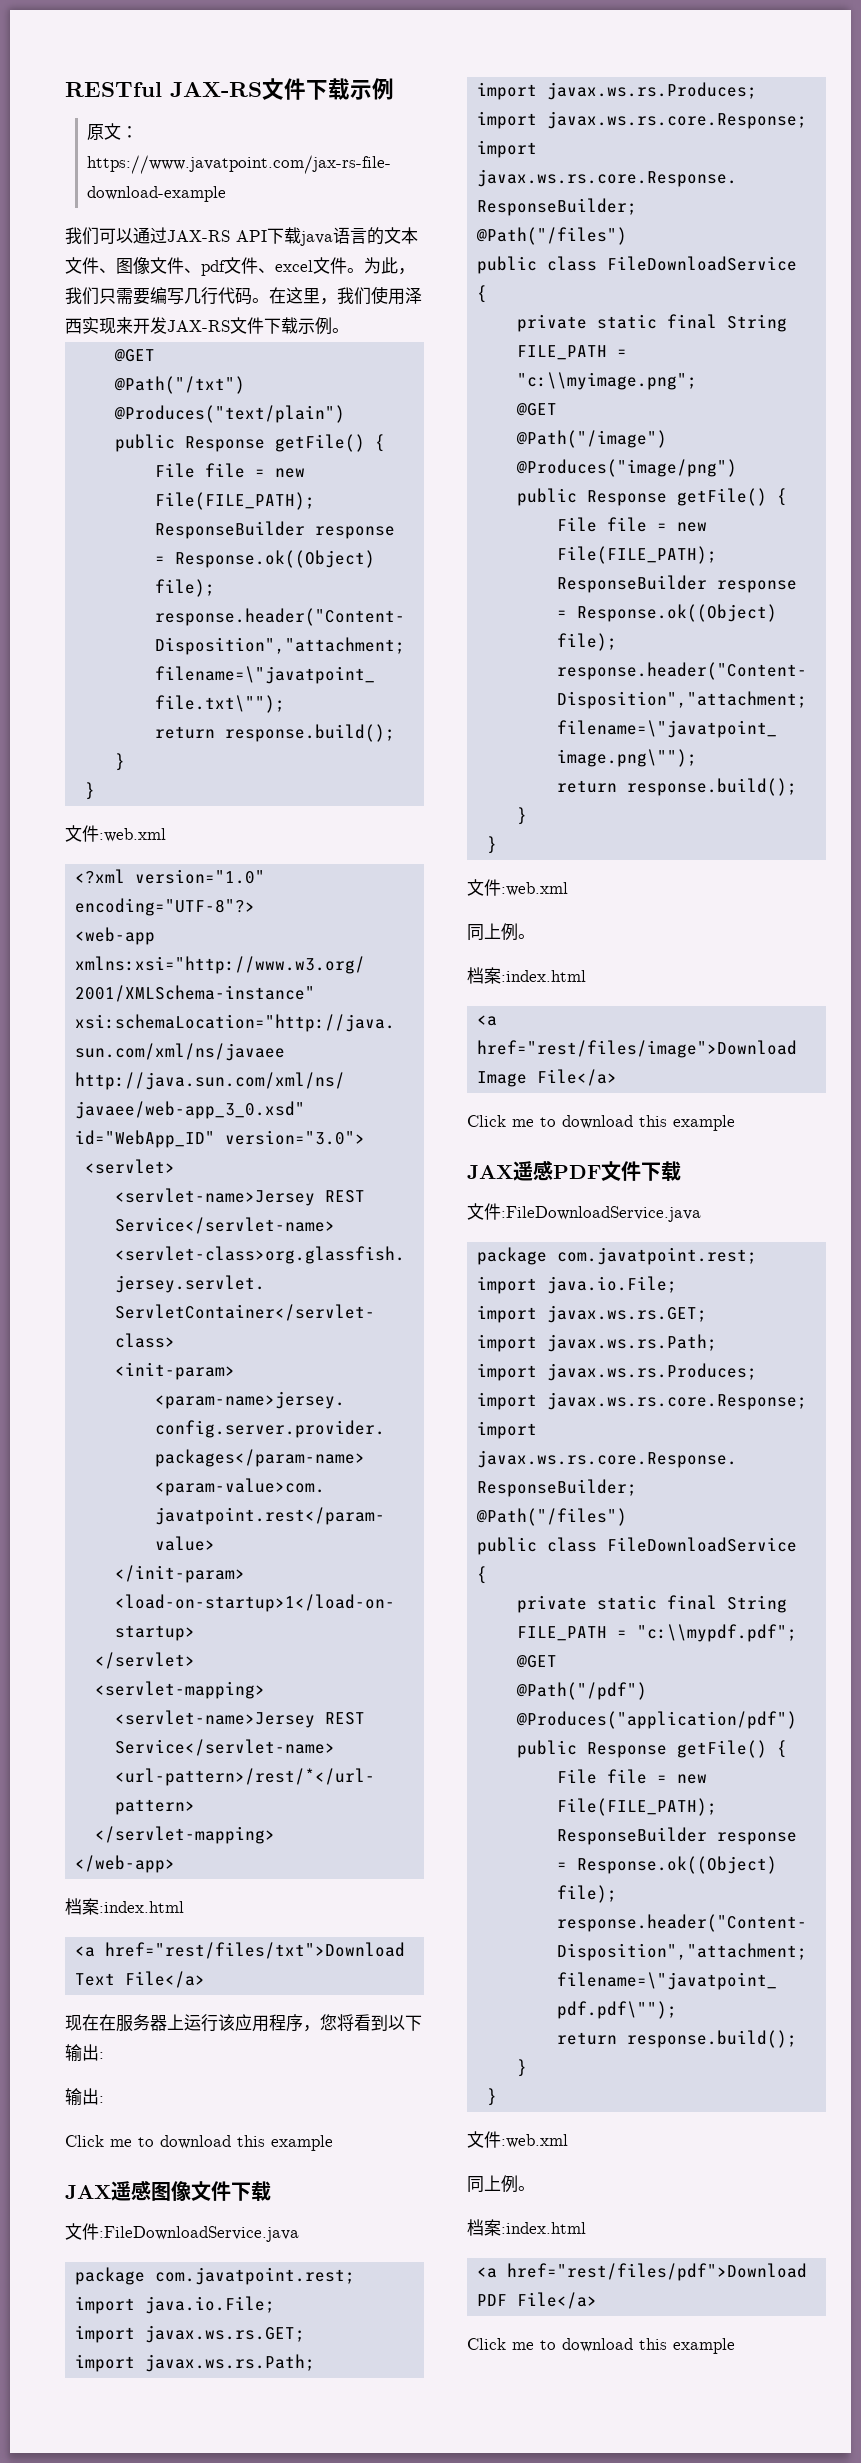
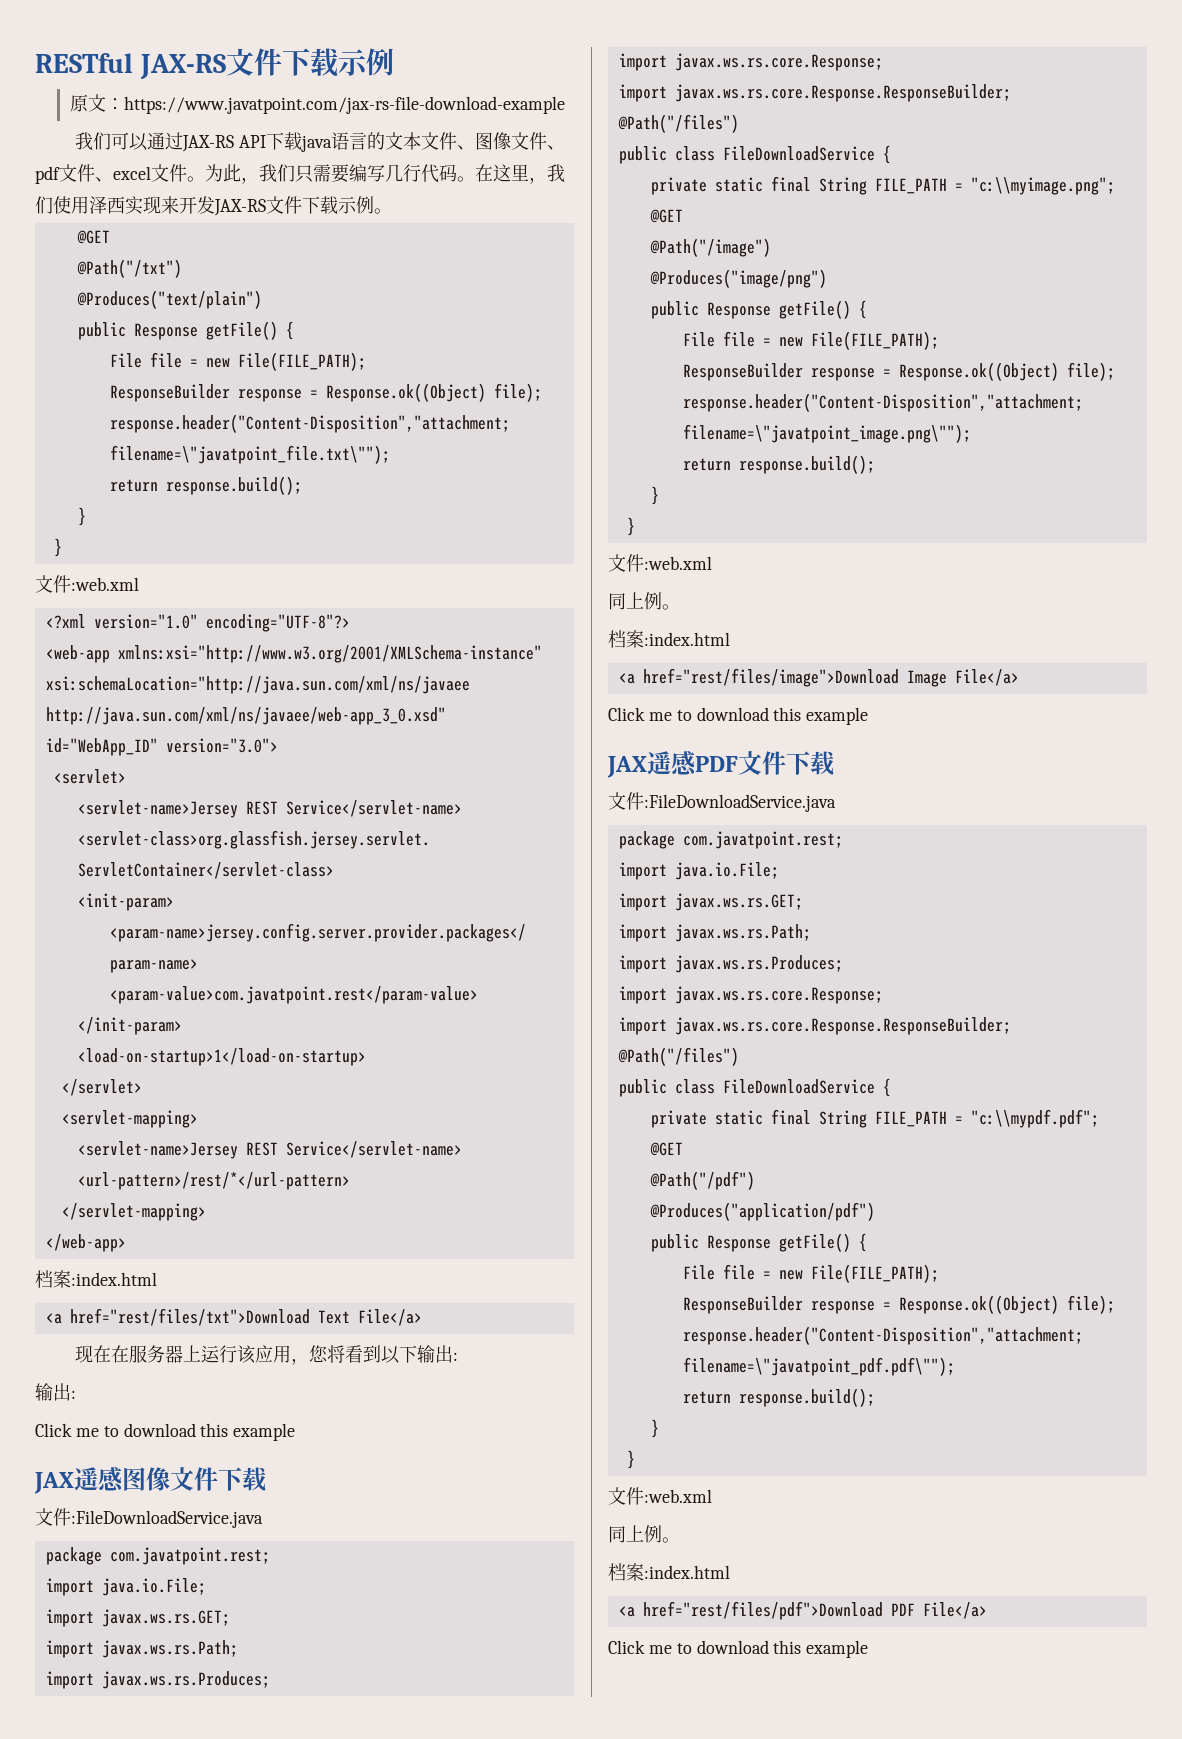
[269,2014,303,2032] 程序 -> (292, 1354) none

